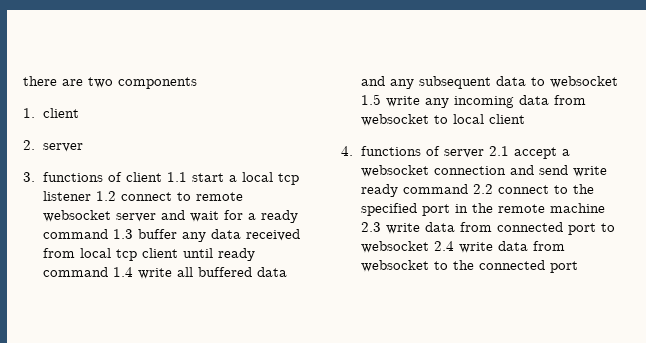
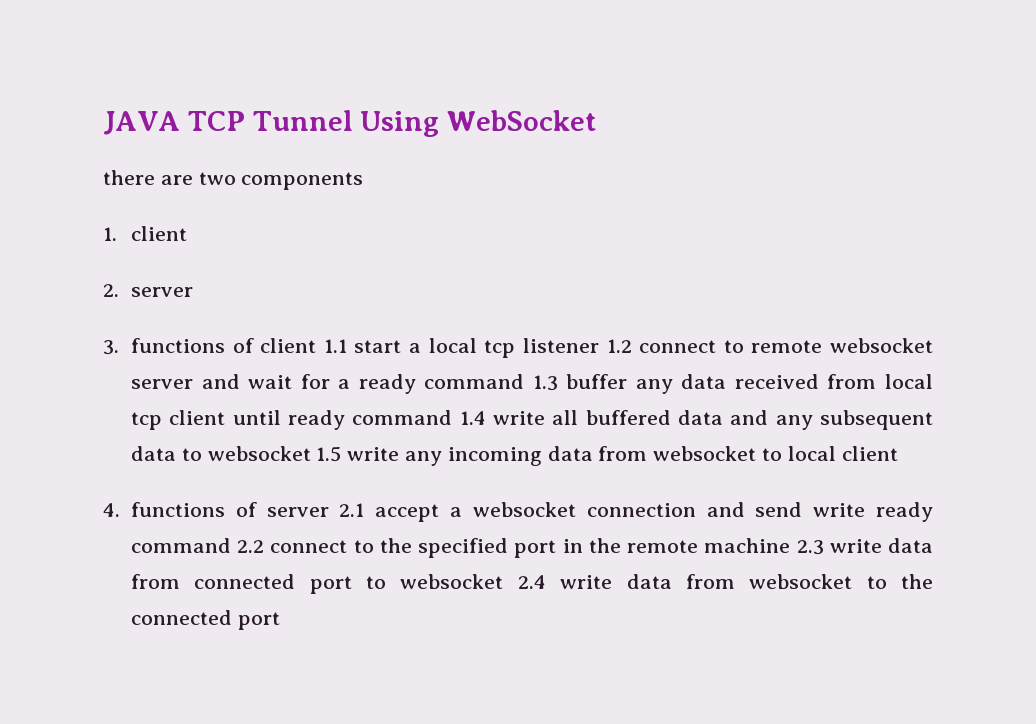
(23, 81) none -> [103,110,597,137] JAVA TCP Tunnel Using WebSocket //

